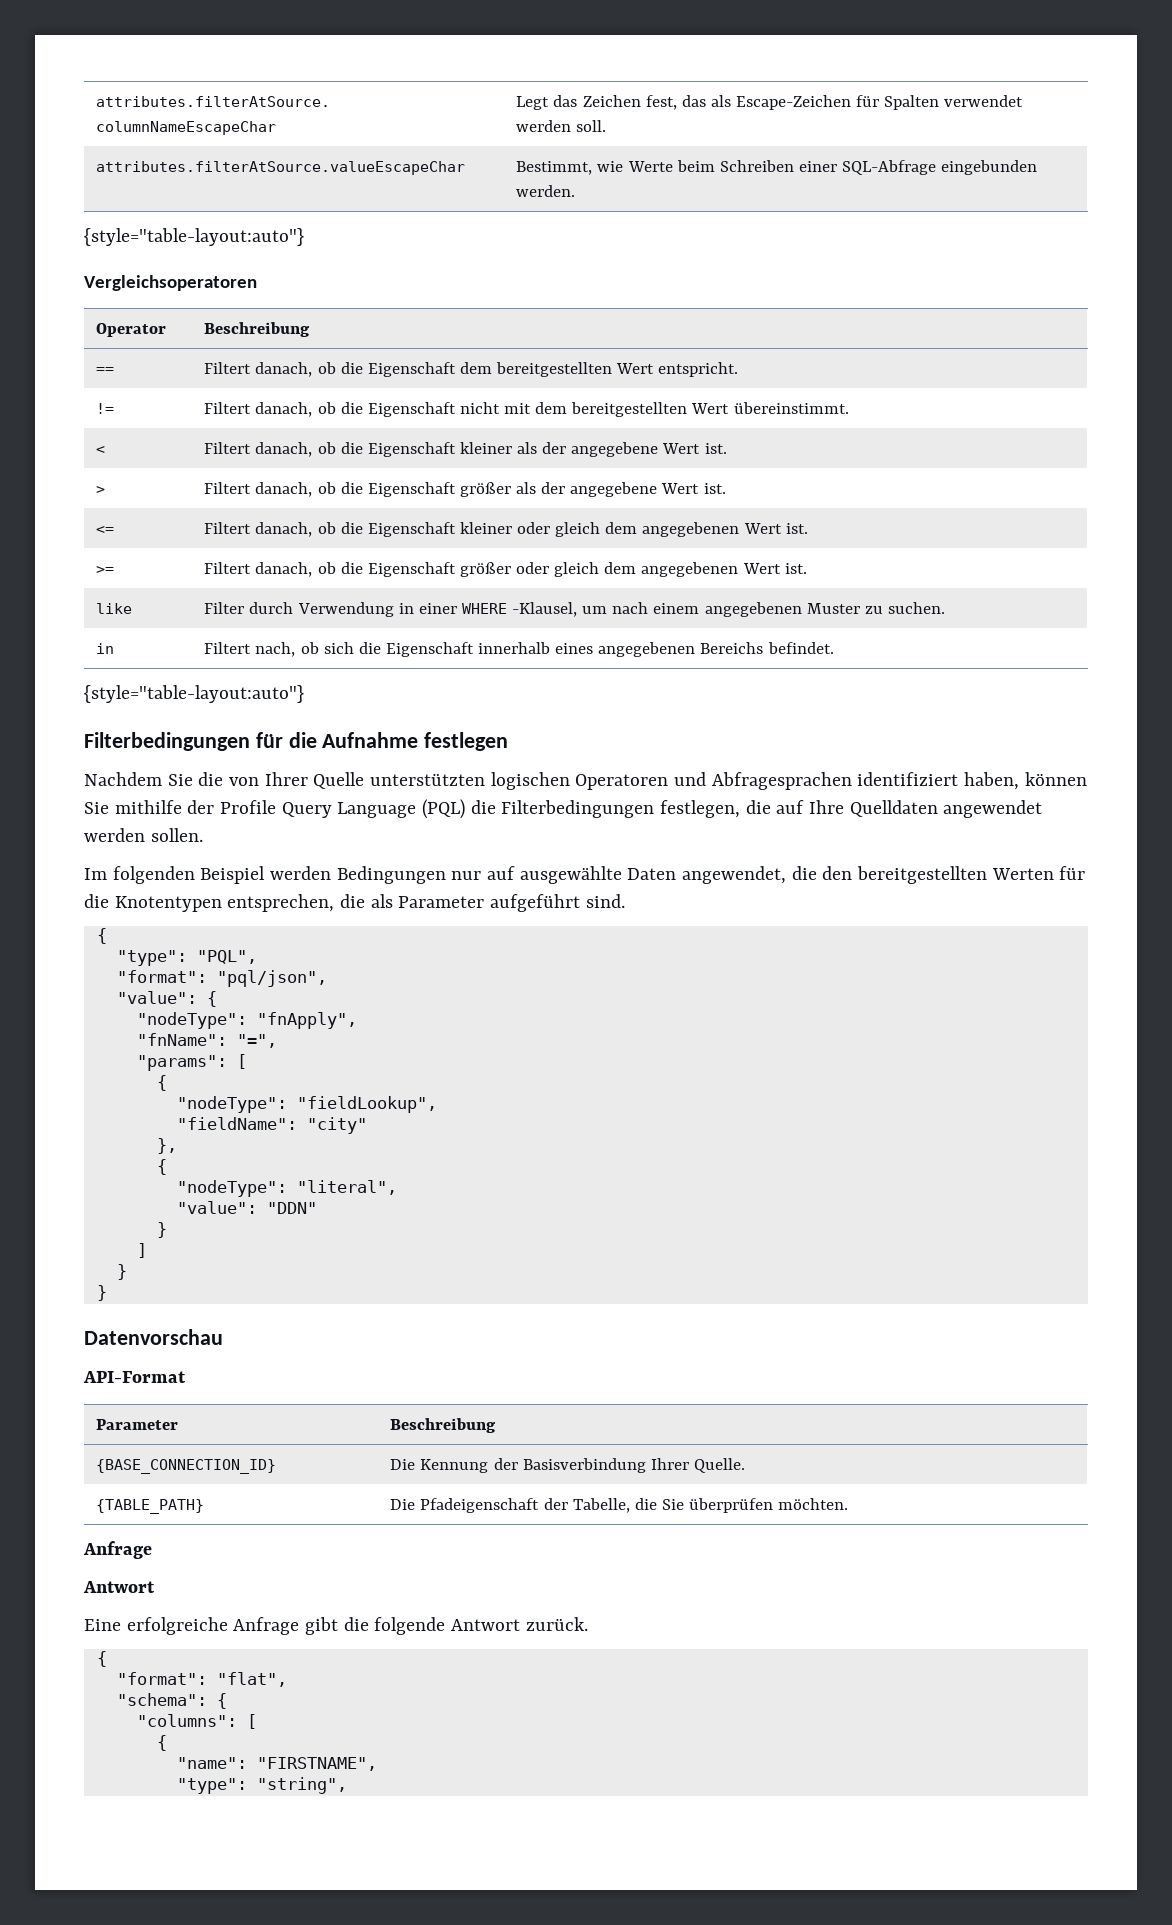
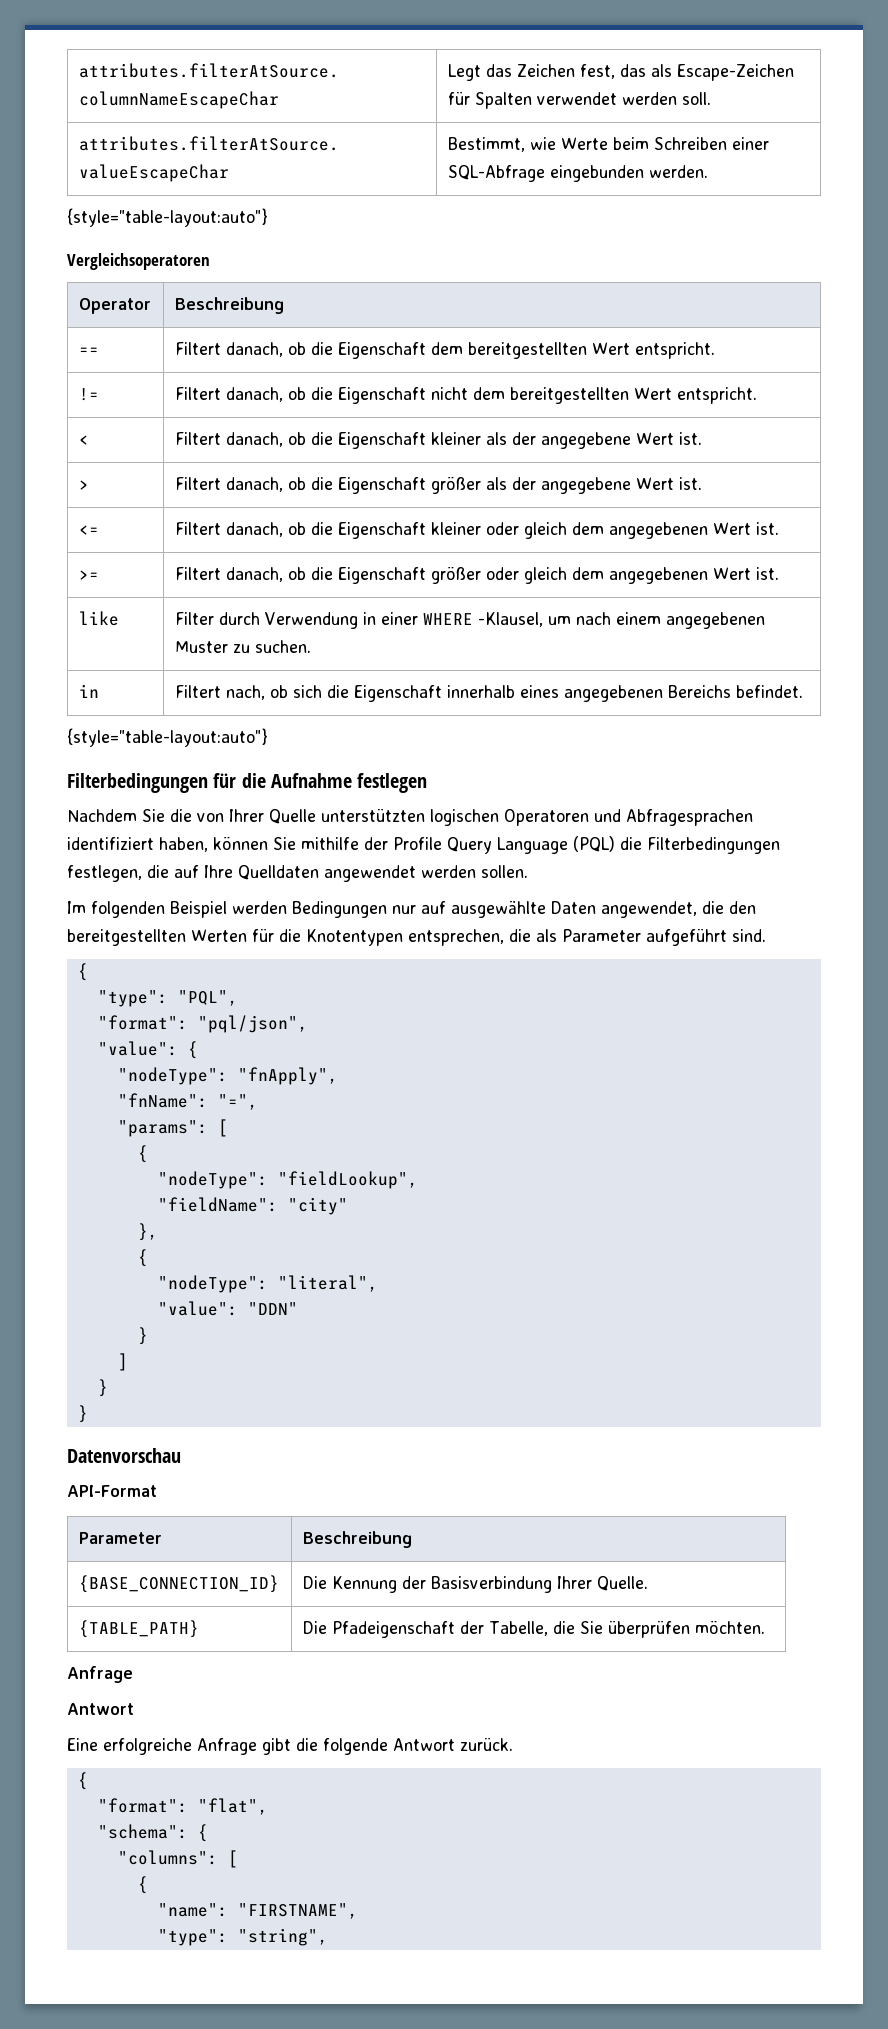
[504,402,849,417] mit dem bereitgestellten Wert übereinstimmt. -> [472,387,757,404] dem bereitgestellten Wert entspricht.

